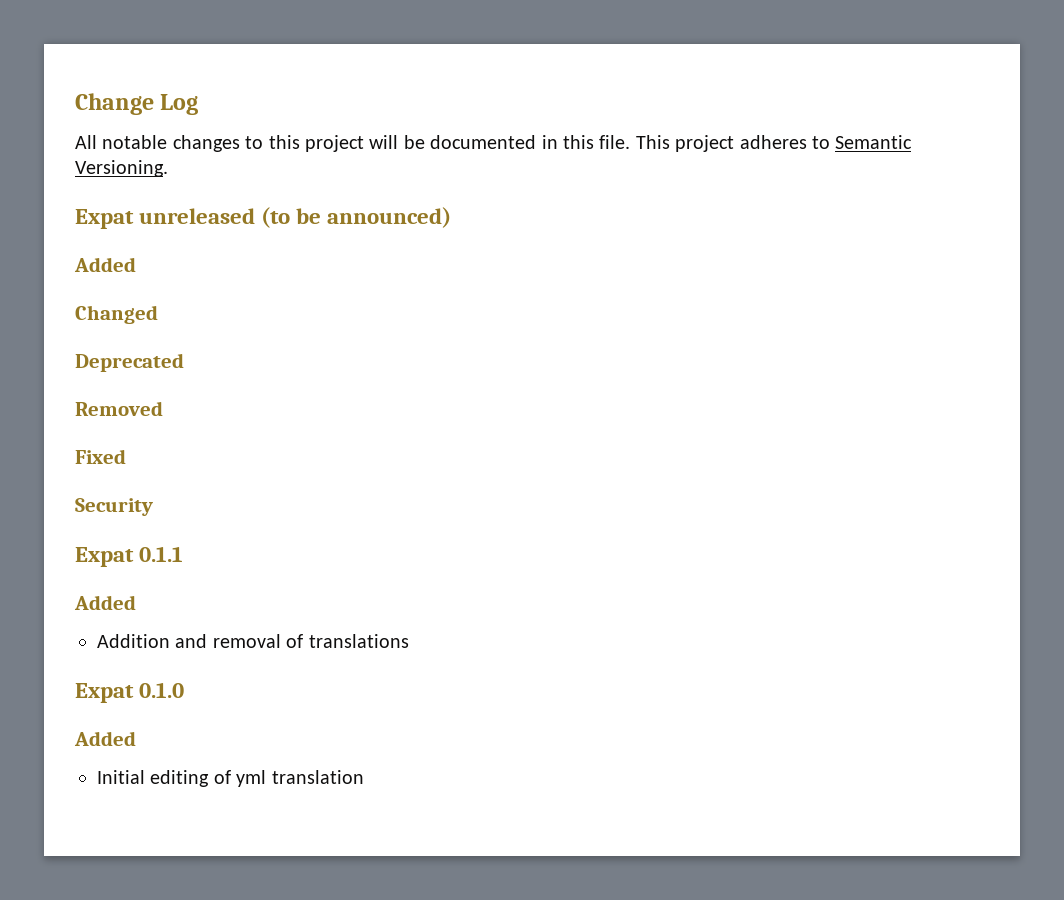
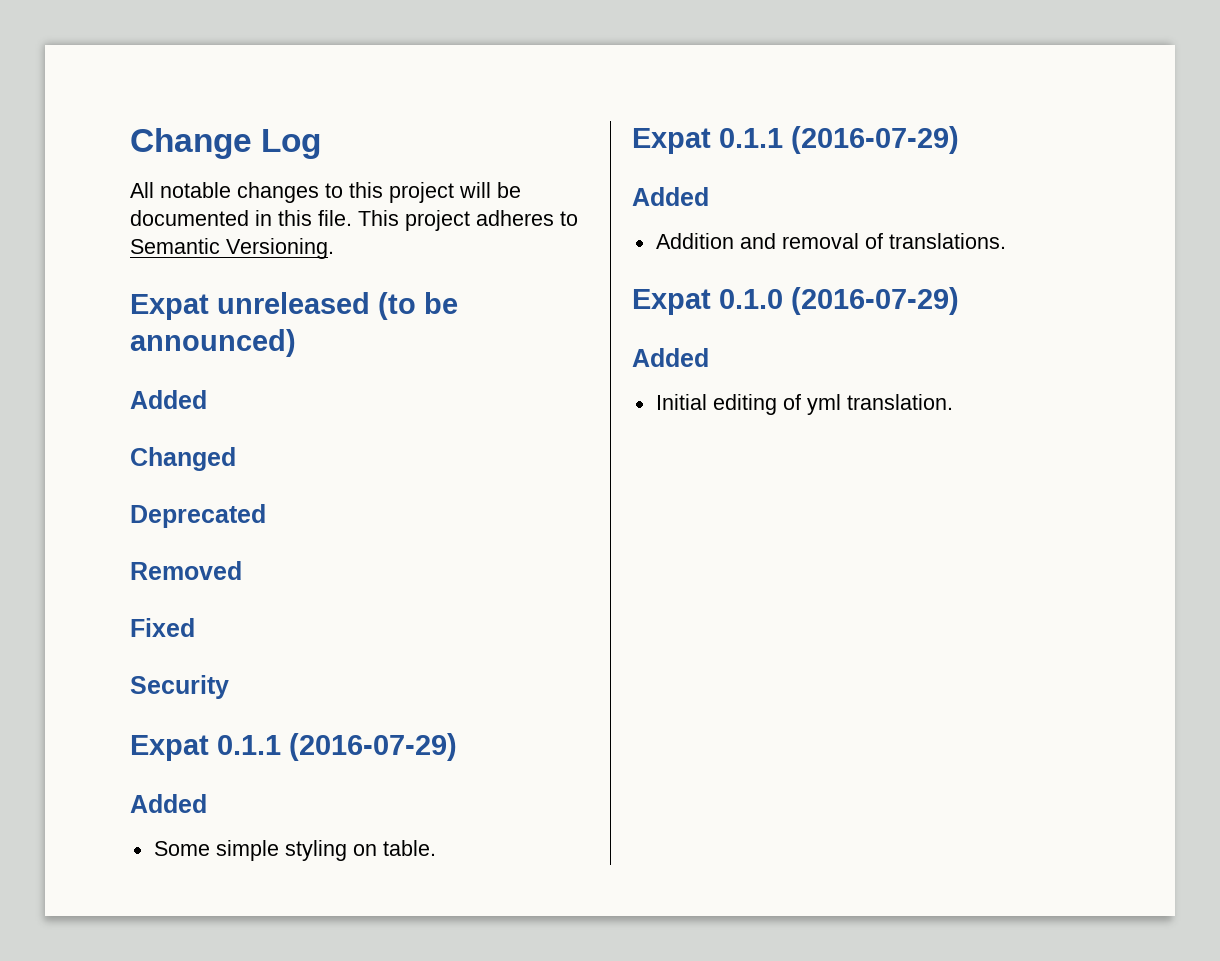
(184, 554) none -> [289,733,457,761] [130,794,207,813] [153,840,436,861] [632,126,959,154] (2016-07-29) // Added // Some simple styling on table. // Expat 0.1.1 (2016-07-29)
[308,634,409,648] translations -> [888,233,1006,249] translations.
(185, 690) none -> [791,287,959,315] (2016-07-29)
[271,770,364,784] translation -> [846,394,953,410] translation.

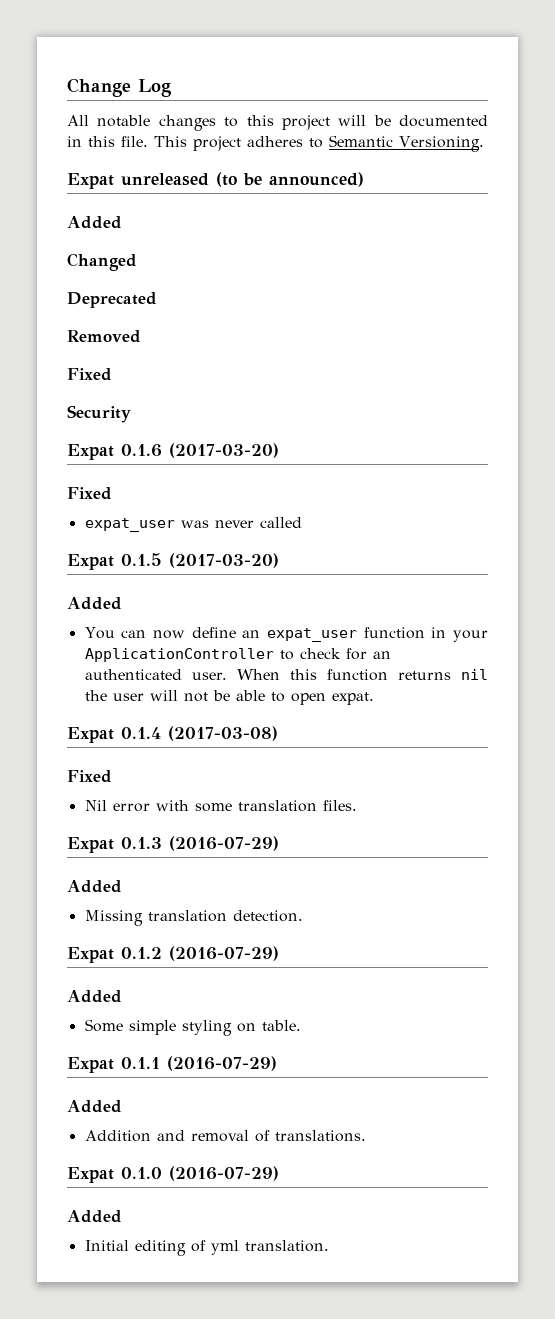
[217,735,281,755] 0.1.1 -> [121,443,279,458] [67,487,112,500] [84,517,302,532] [67,553,279,570] [67,597,122,610] [84,627,489,642] [84,648,391,662] [84,669,488,681] [84,690,374,705] [67,726,278,743] [67,770,112,783] [84,800,357,812] [67,836,279,853] [67,880,122,893] [84,910,303,926] [67,947,162,963] 0.1.6 (2017-03-20) // Fixed // expat_user was never called // Expat 0.1.5 (2017-03-20) // Added // You can now define an expat_user function in your ApplicationController to check for an authenticated user. When this function returns nil the user will not be able to open expat. // Expat 0.1.4 (2017-03-08) // Fixed // Nil error with some translation files. // Expat 0.1.3 (2016-07-29) // Added // Missing translation detection. // Expat 0.1.2

